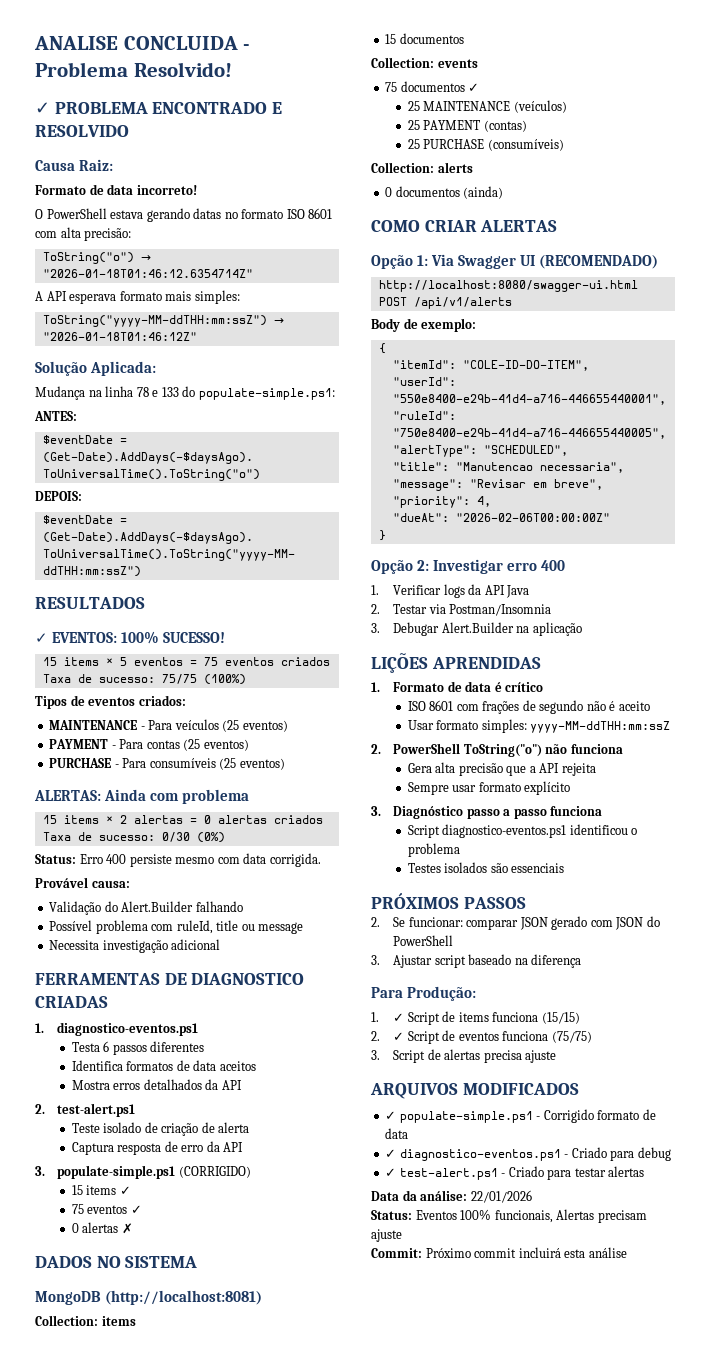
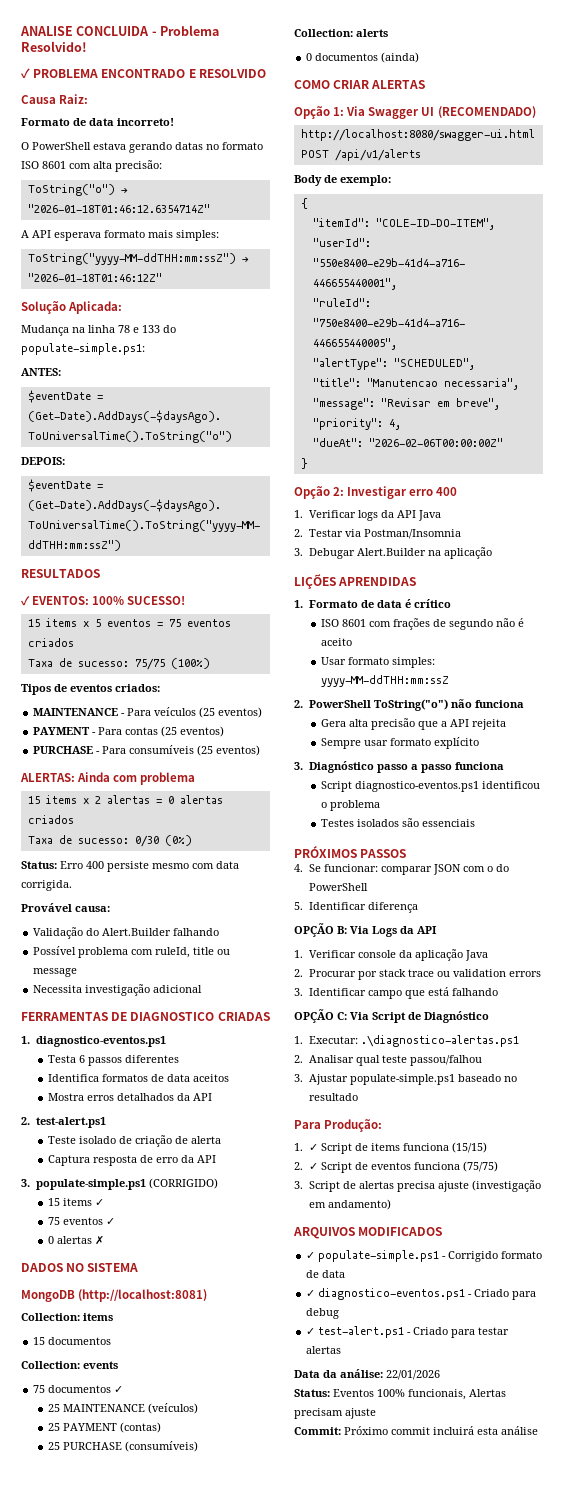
[371,917,380,927] 2. -> [294,864,303,872] 4.
[551,916,644,930] gerado com JSON -> [462,866,493,872] com o
[371,954,582,968] 3. Ajustar script baseado na diferença -> [294,902,418,913] [294,923,437,937] [294,949,488,961] [294,969,541,980] [294,987,498,999] [294,1009,489,1023] [294,1035,519,1047] [294,1055,482,1066] [294,1074,517,1085] [308,1093,358,1101] 5. Identificar diferença // OPÇÃO B: Via Logs da API // 1. Verificar console da aplicação Java // 2. Procurar por stack trace ou validation errors // 3. Identificar campo que está falhando // OPÇÃO C: Via Script de Diagnóstico // 1. Executar: .\diagnostico-alertas.ps1 // 2. Analisar qual teste passou/falhou // 3. Ajustar populate-simple.ps1 baseado no resultado
(557, 1056) none -> [471,1180,541,1192] [308,1199,391,1210] (investigação em andamento)

